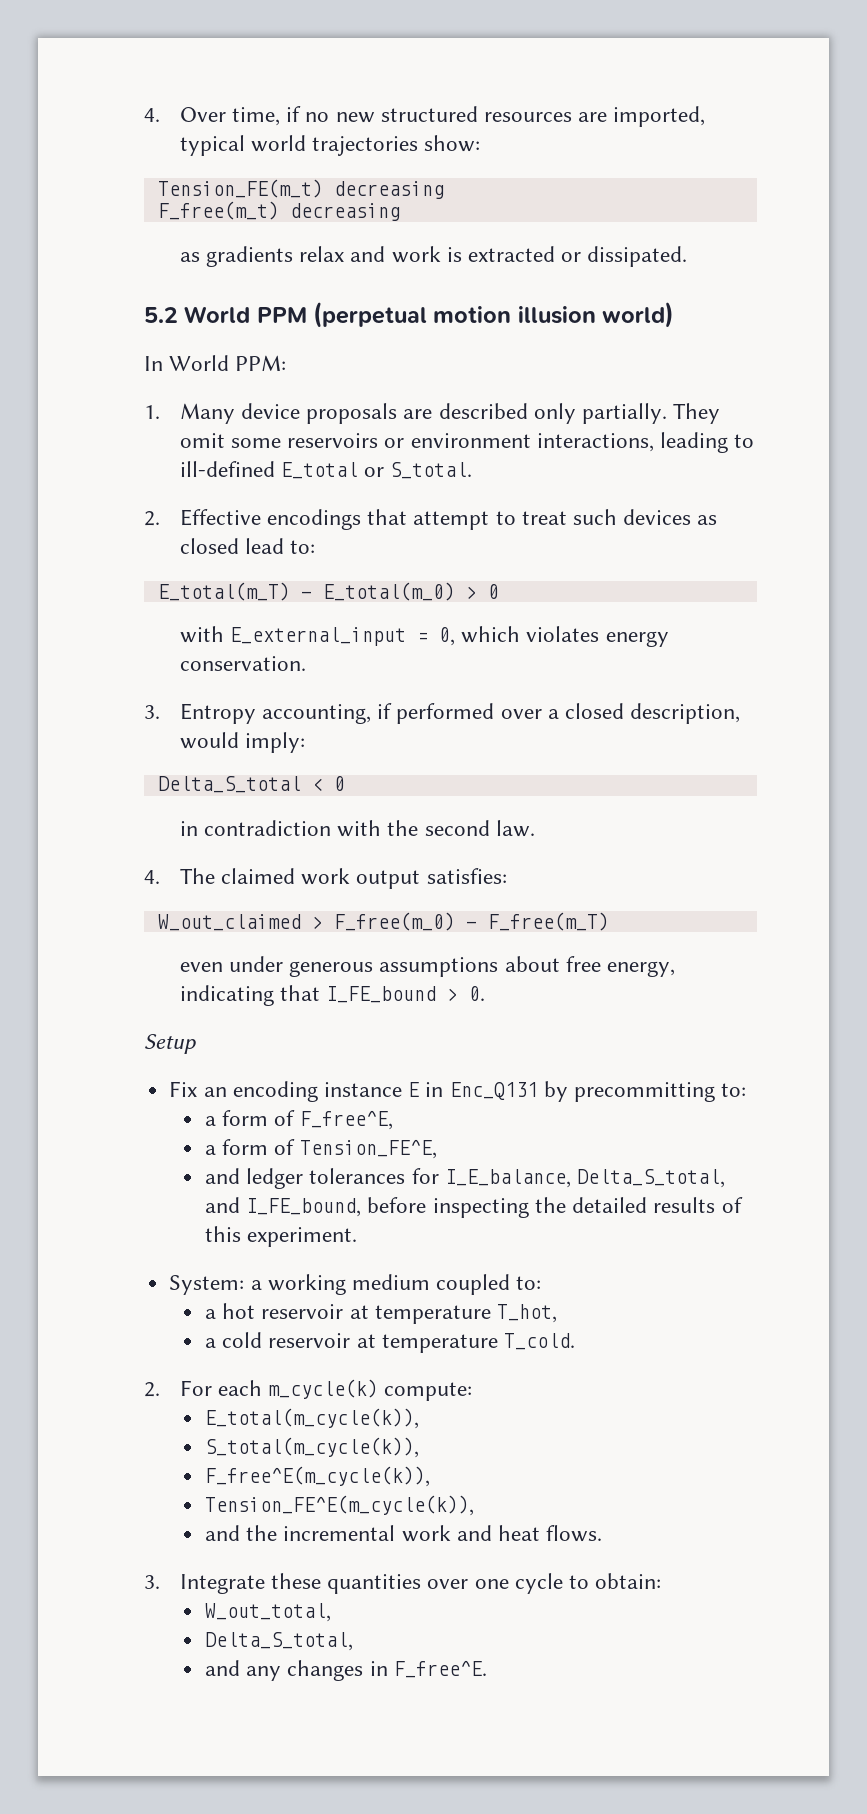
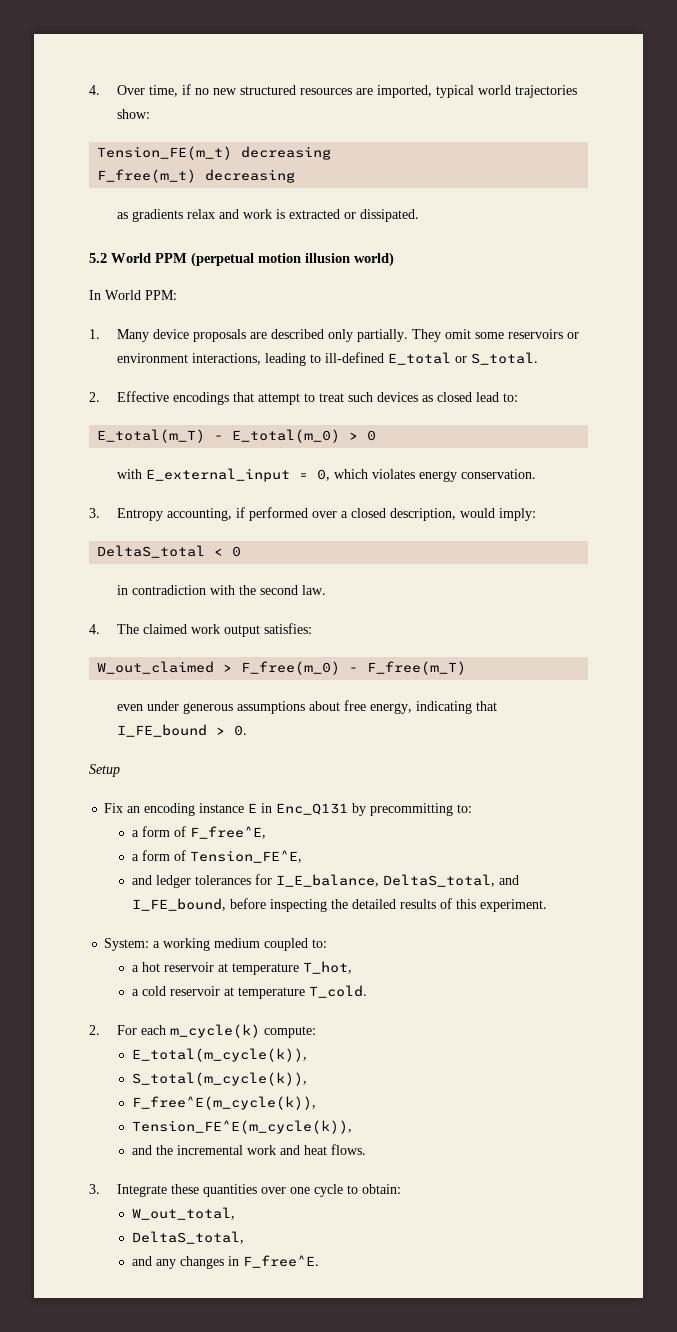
[157,776,301,793] Delta_S_total -> [97,545,206,558] DeltaS_total
[577,1169,726,1188] Delta_S_total, -> [383,874,496,887] DeltaS_total,
[205,1632,354,1651] Delta_S_total, -> [132,1231,245,1244] DeltaS_total,

